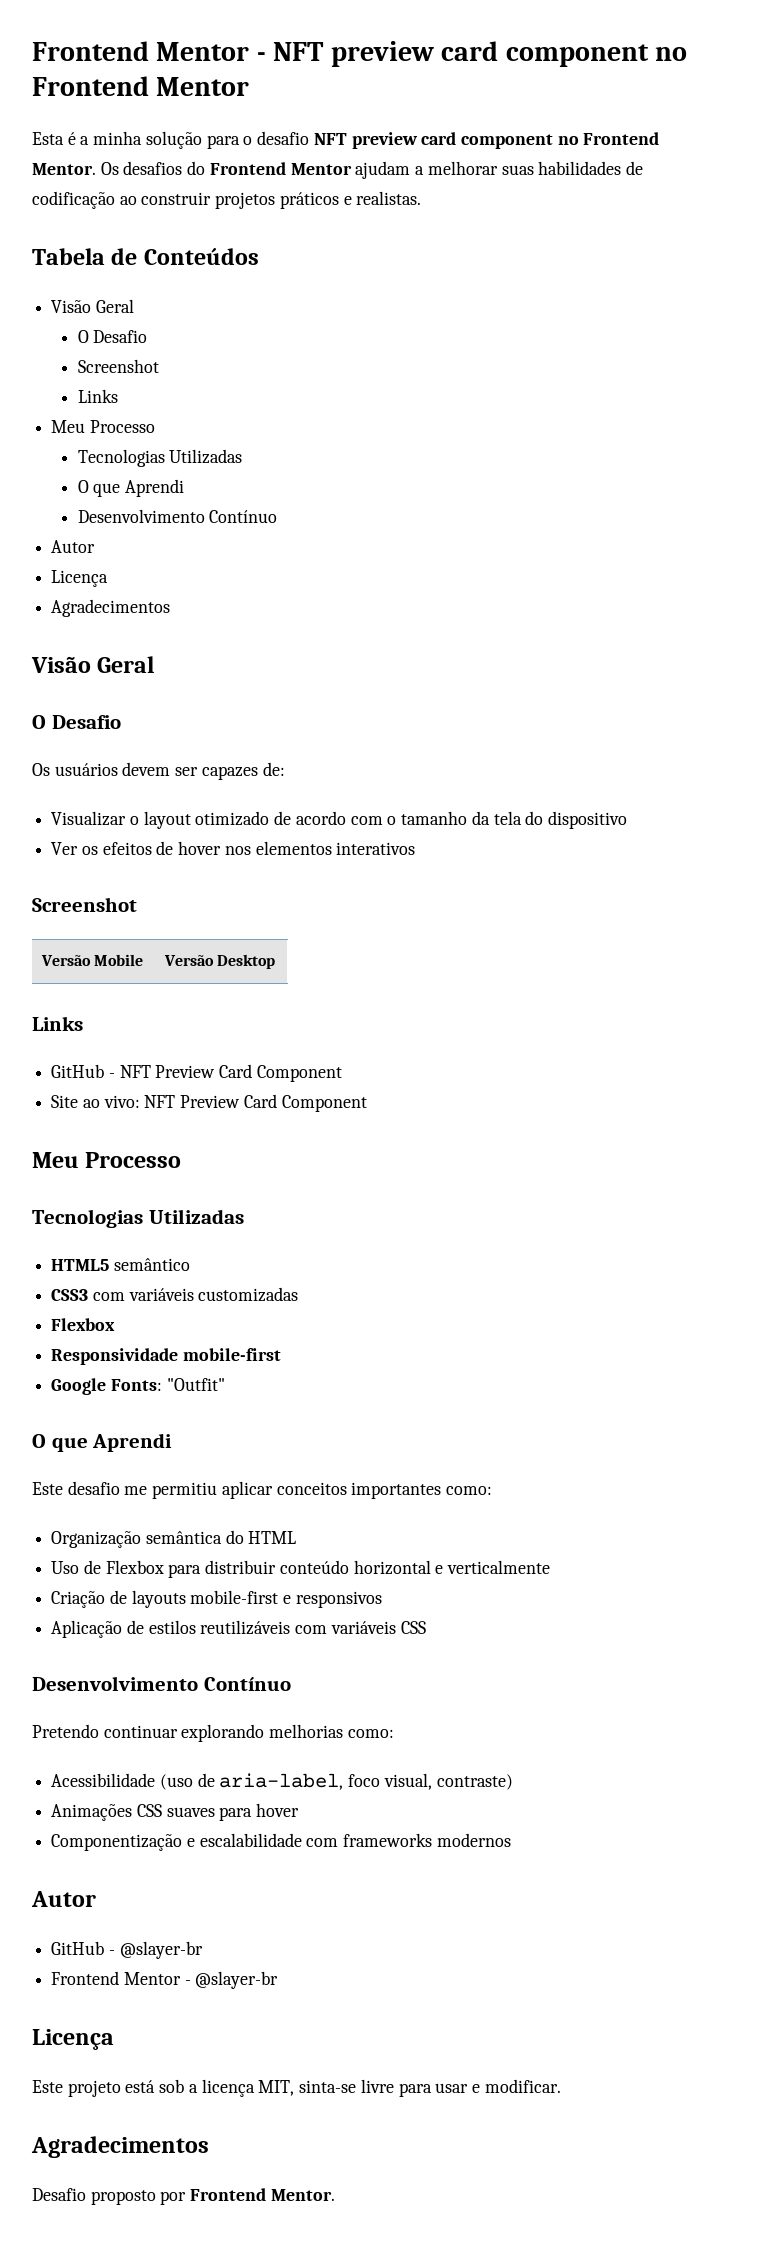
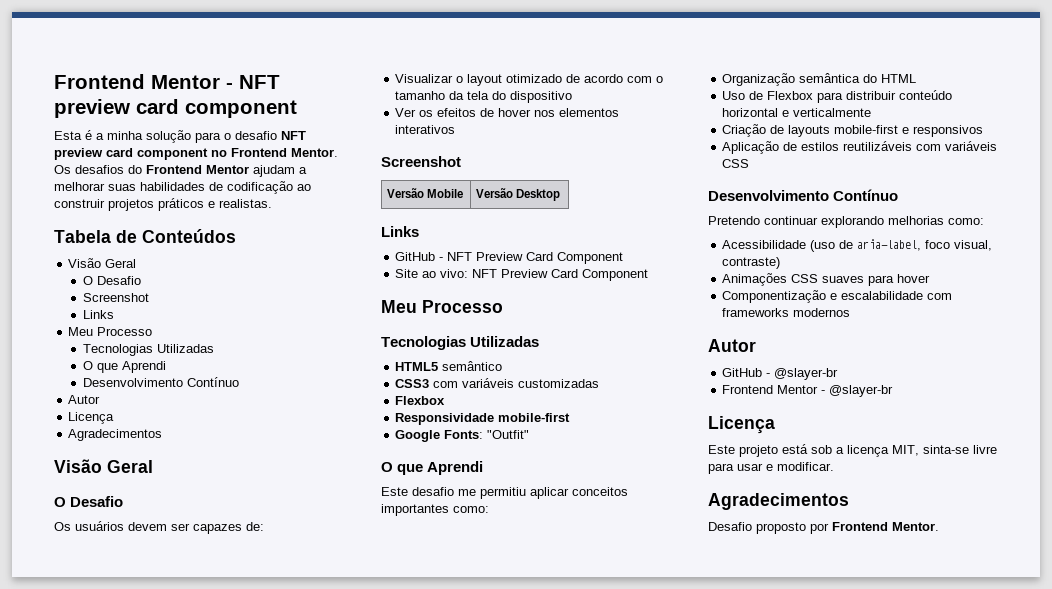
[654,47,687,61] [32,76,250,96] no Frontend Mentor -> (297, 109) none

